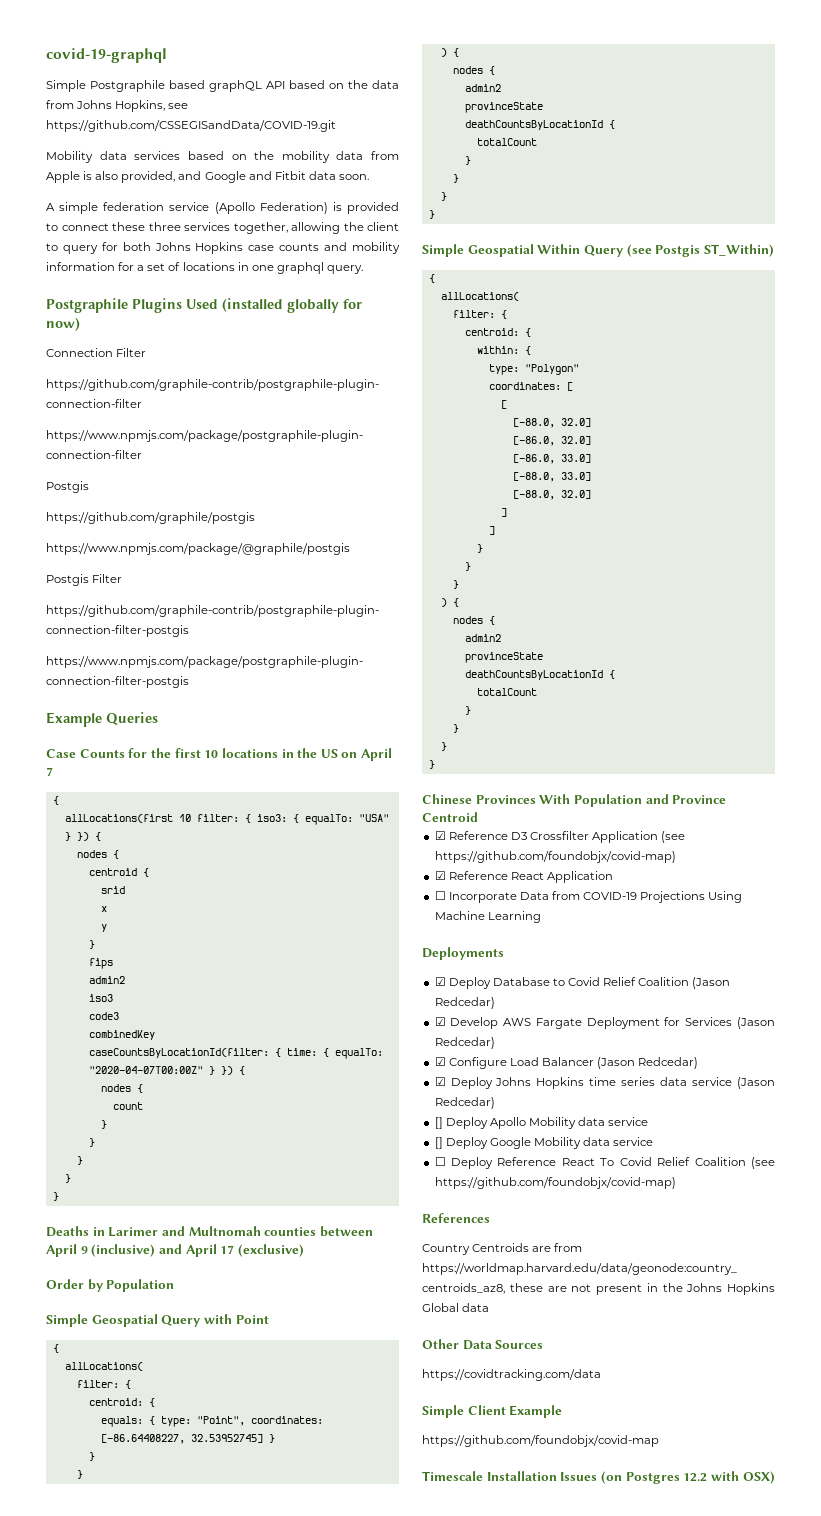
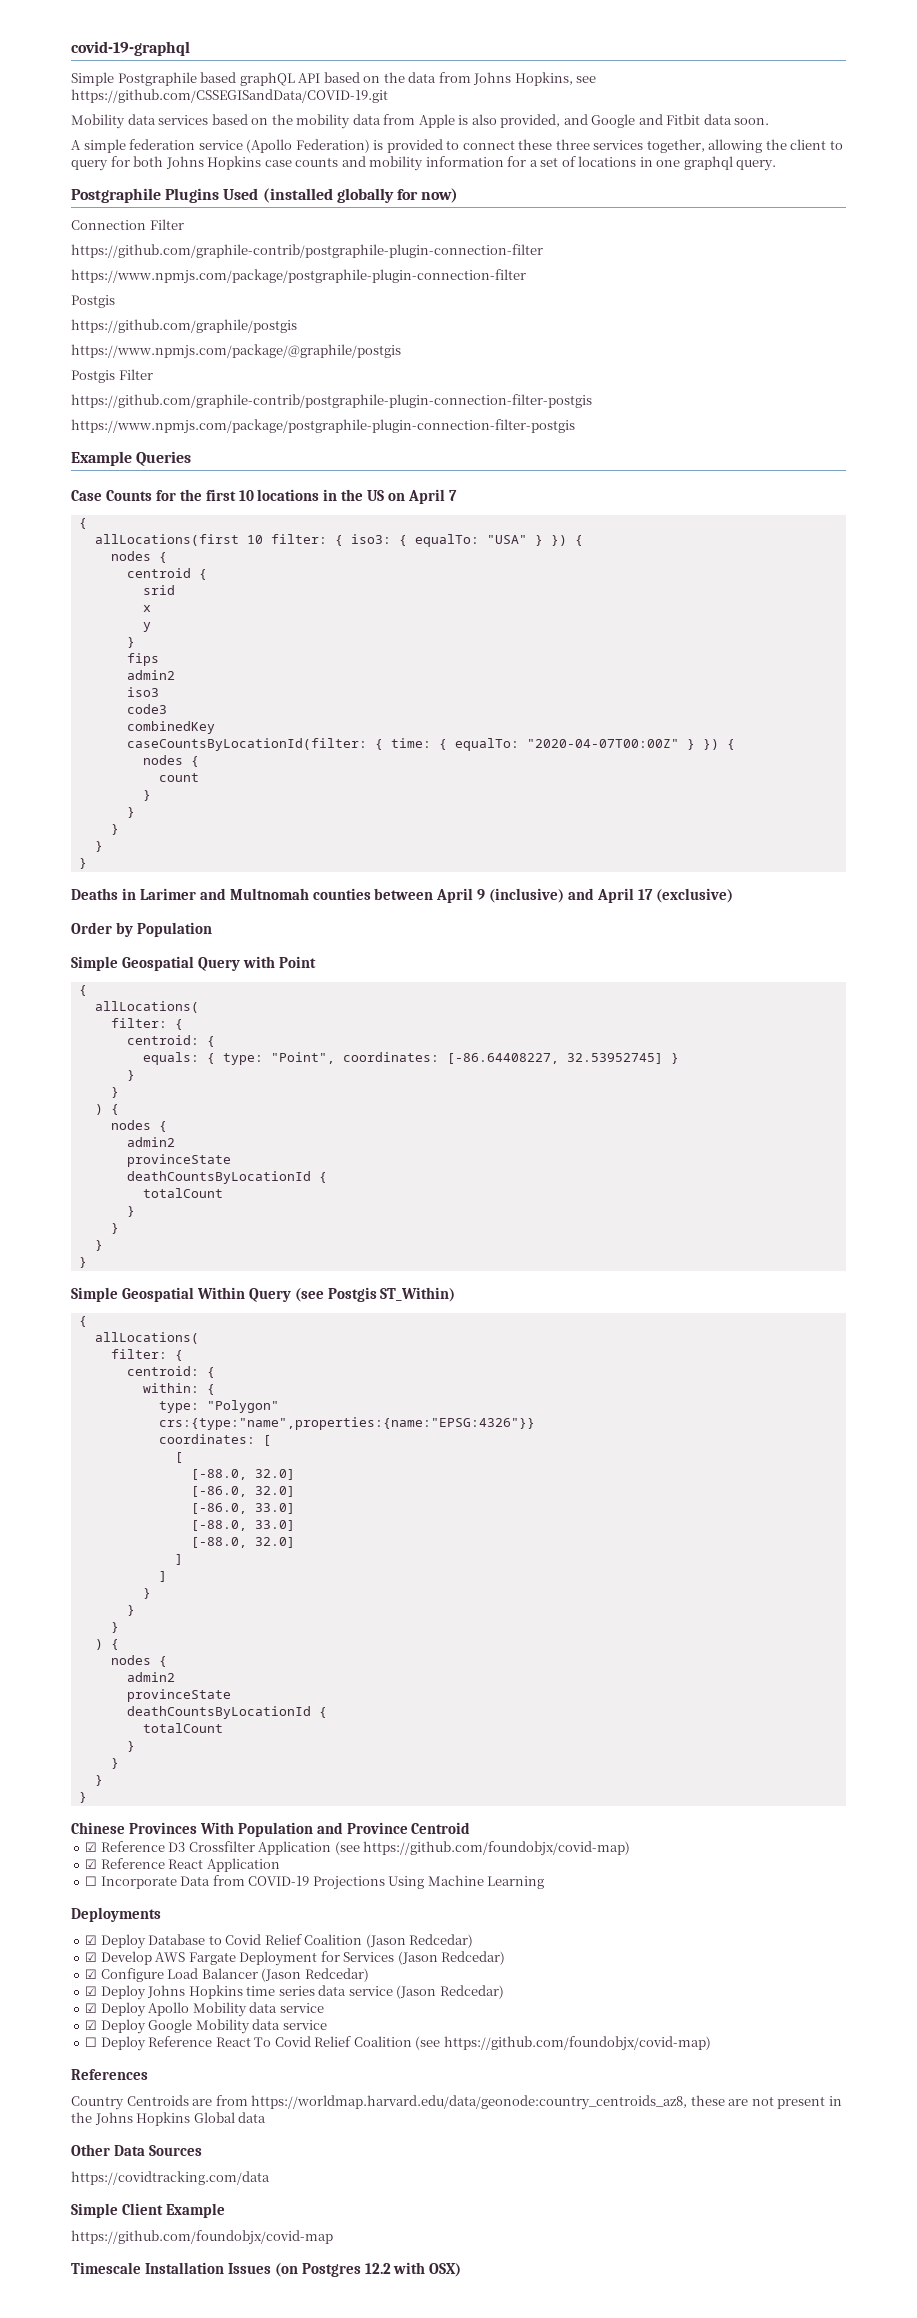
(579, 369) none -> [158,1417,535,1430] // crs:{type:"name",properties:{name:"EPSG:4326"}}
[434,1117,443,1129] [] -> [85,2003,98,2013] ☑
[434,1137,443,1149] [] -> [85,2020,98,2030] ☑

